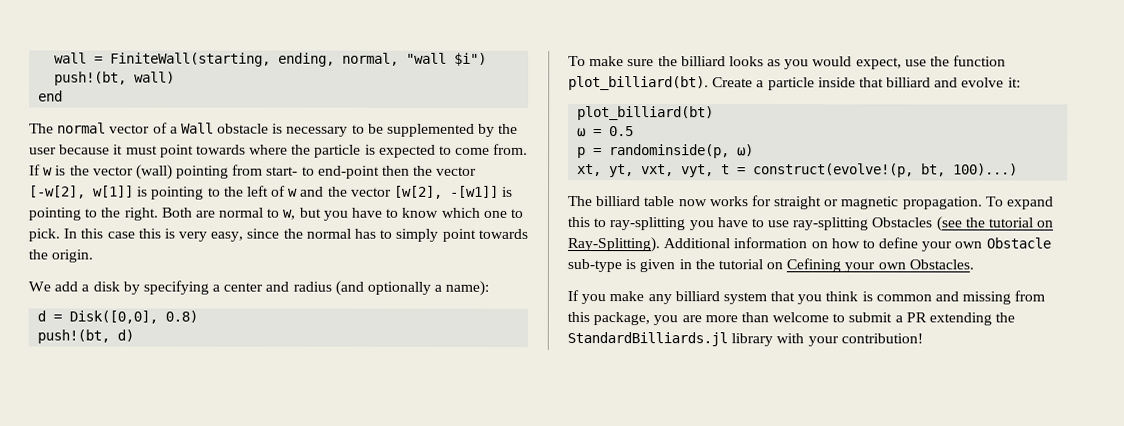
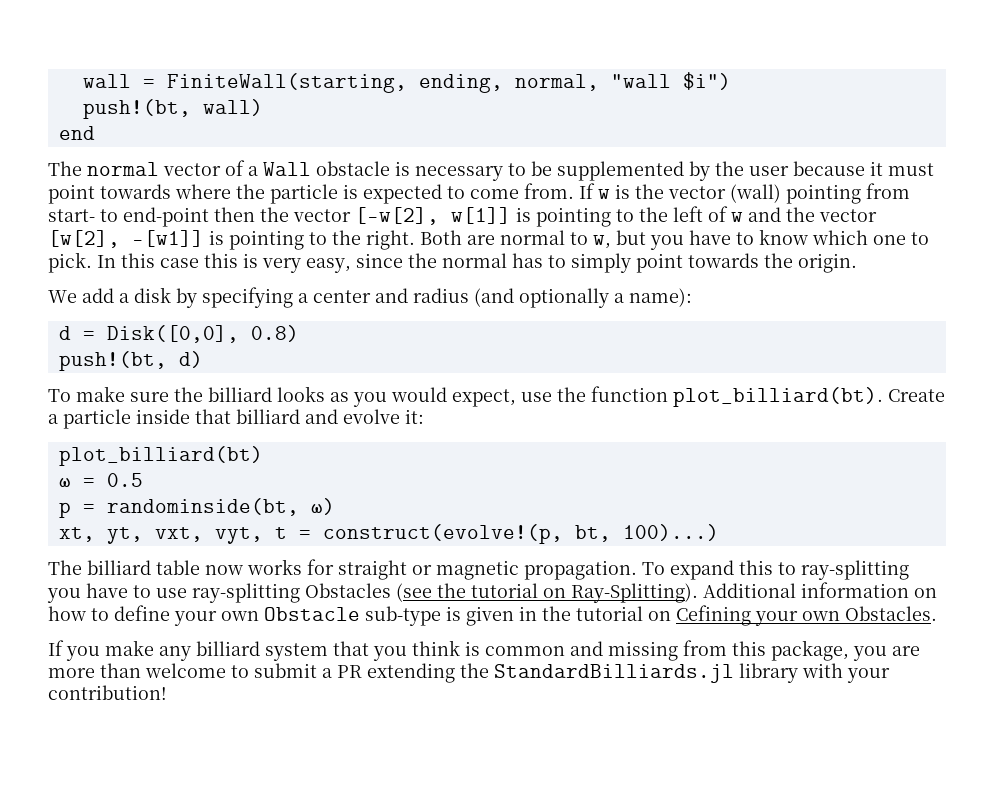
[609,144,731,159] randominside(p, -> [106,498,299,516] randominside(bt,

